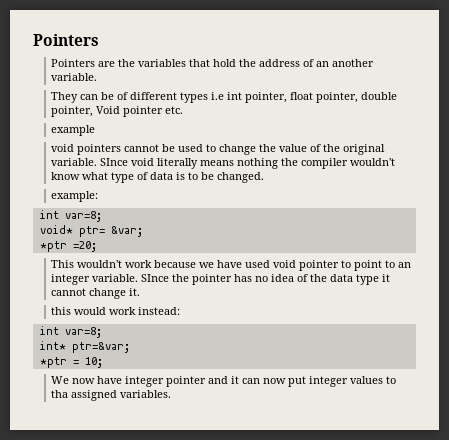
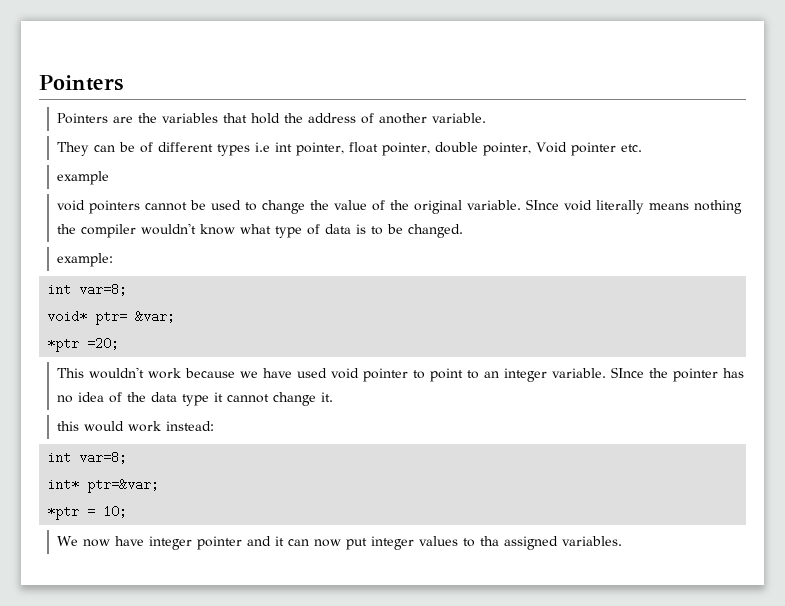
[316,61,330,67] an -> (374, 118) none

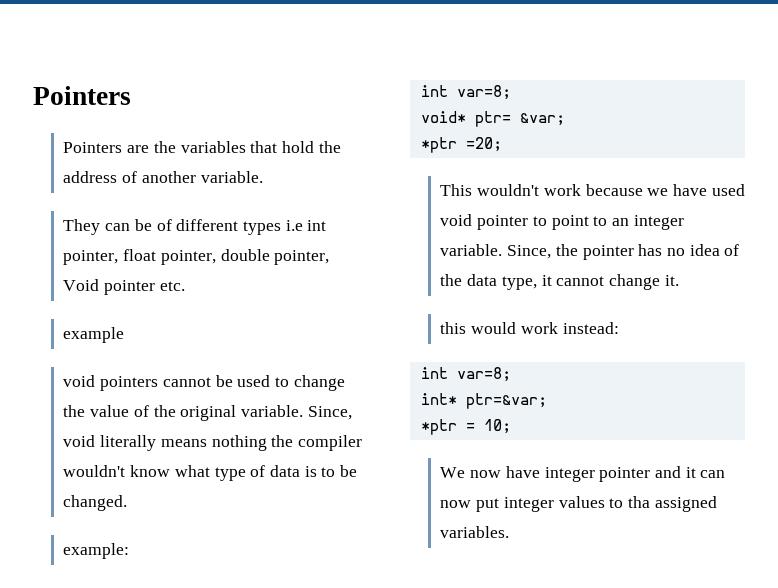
[525,199,559,210] SInce -> [307,406,352,420] Since,
[610,367,644,378] SInce -> [507,245,552,259] Since,
[181,394,209,406] type -> [501,276,537,290] type,

